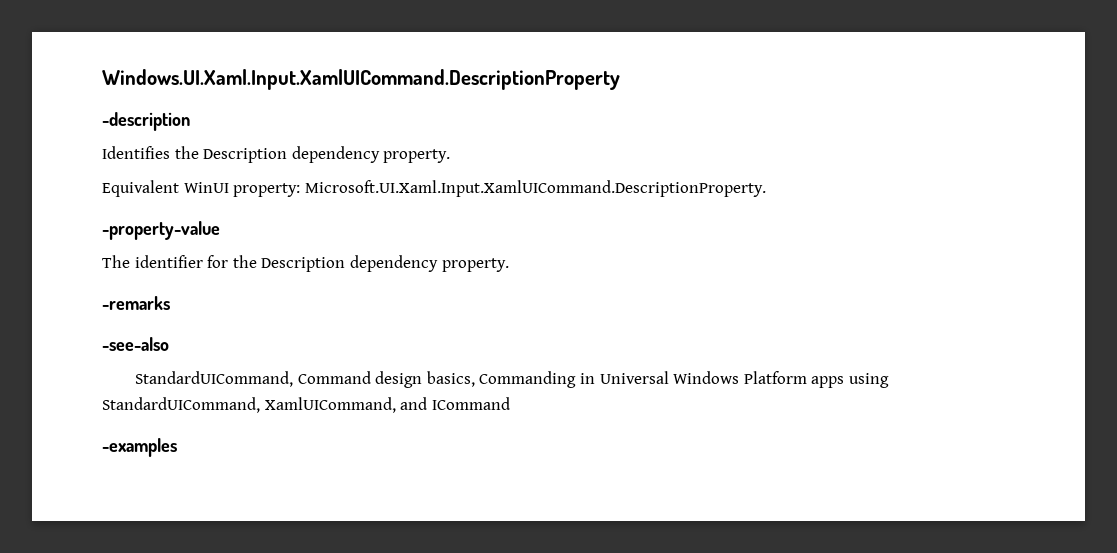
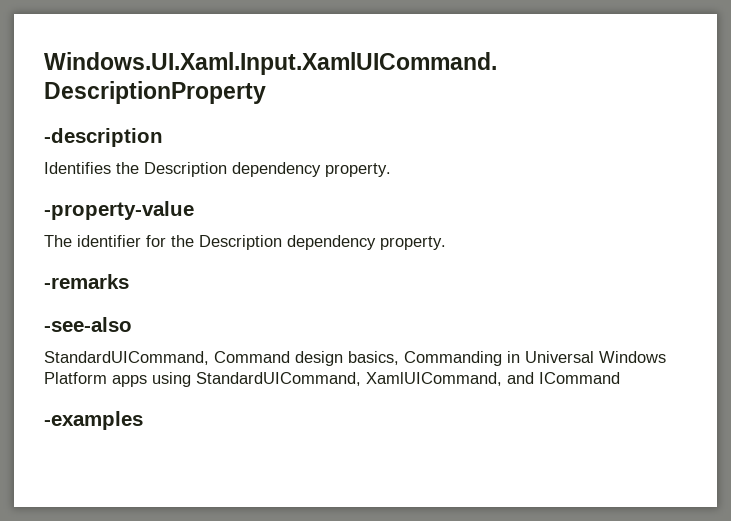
[102,180,766,197] // Equivalent WinUI property: Microsoft.UI.Xaml.Input.XamlUICommand.DescriptionProperty. -> (391, 170) none

